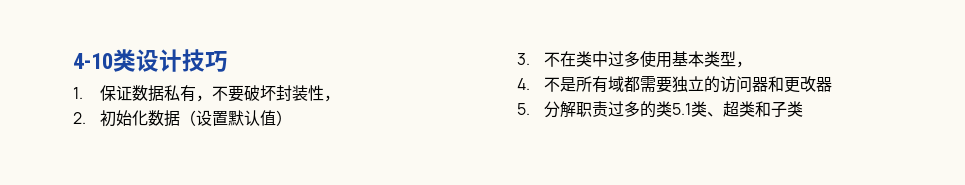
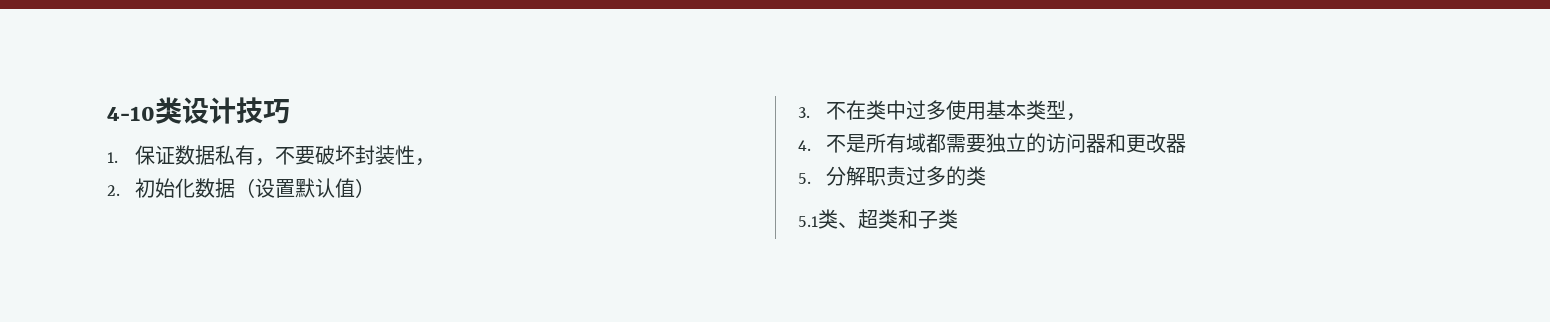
(672, 109) none -> (986, 176) //

